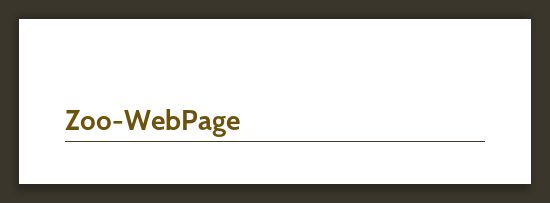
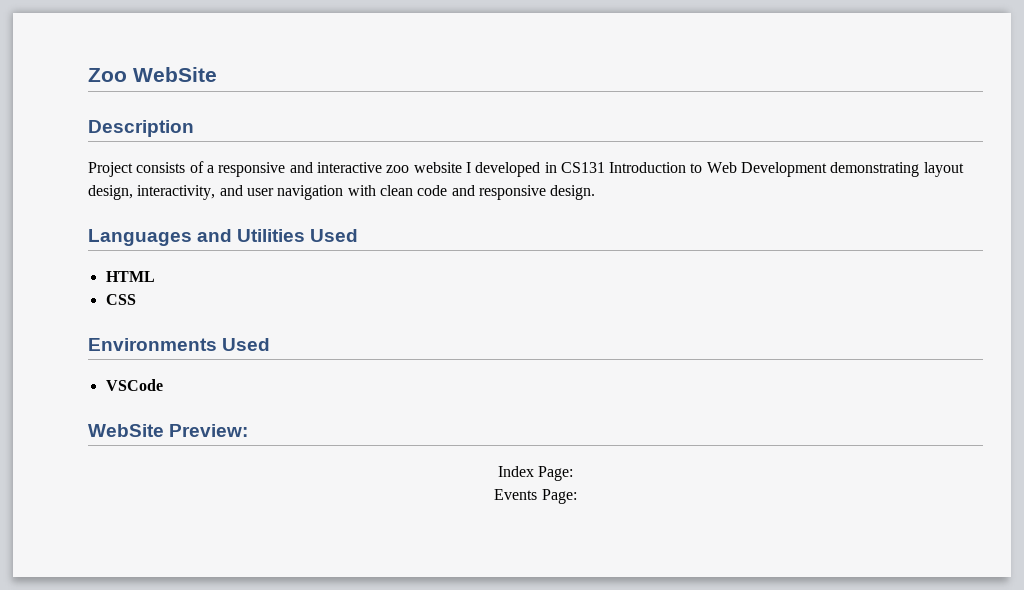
[65,109,240,137] Zoo-WebPage -> [88,67,217,82] [88,120,194,137] [88,161,964,177] [88,185,596,200] [88,229,359,246] [105,271,155,282] [105,294,136,305] [88,338,271,351] [105,379,163,391] [88,424,249,437] [497,466,574,481] [494,489,577,504] Zoo WebSite // Description // Project consists of a responsive and interactive zoo website I developed in CS131 Introduction to Web Development demonstrating layout design, interactivity, and user navigation with clean code and responsive design. // Languages and Utilities Used // HTML // CSS // Environments Used // VSCode // WebSite Preview: // Index Page: // Events Page:

